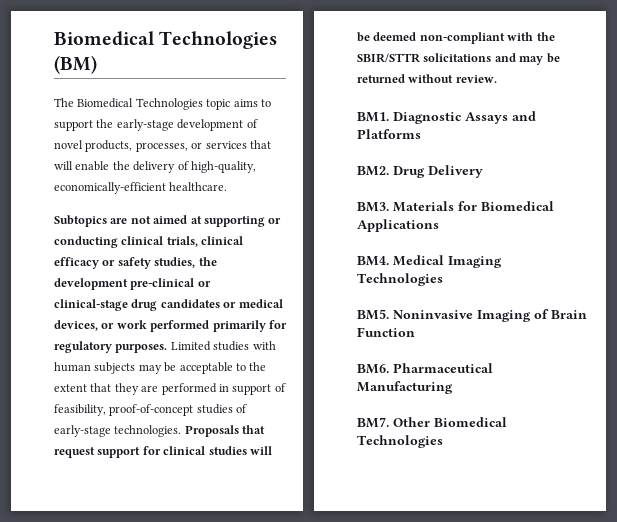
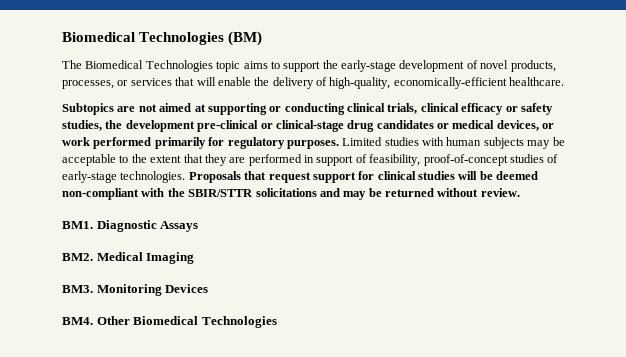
[512,111,536,121] [357,129,421,139] and Platforms -> (199, 226) none
[393,165,483,178] Drug Delivery -> [96,252,195,264] Medical Imaging
[393,201,554,212] [357,219,439,232] [357,255,502,268] [357,273,443,286] [357,309,587,322] [357,327,415,337] [357,363,493,374] [357,381,453,394] [357,417,389,428] Materials for Biomedical Applications // BM4. Medical Imaging Technologies // BM5. Noninvasive Imaging of Brain Function // BM6. Pharmaceutical Manufacturing // BM7. -> [96,284,209,296] [62,317,93,325] Monitoring Devices // BM4.

